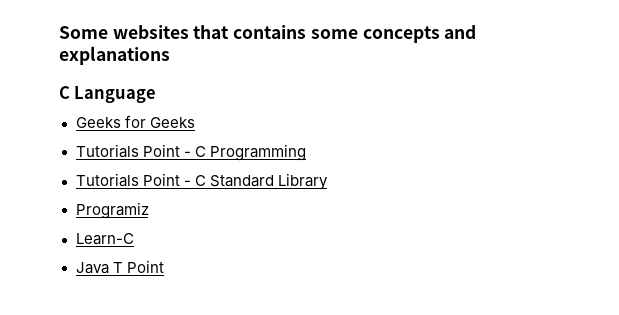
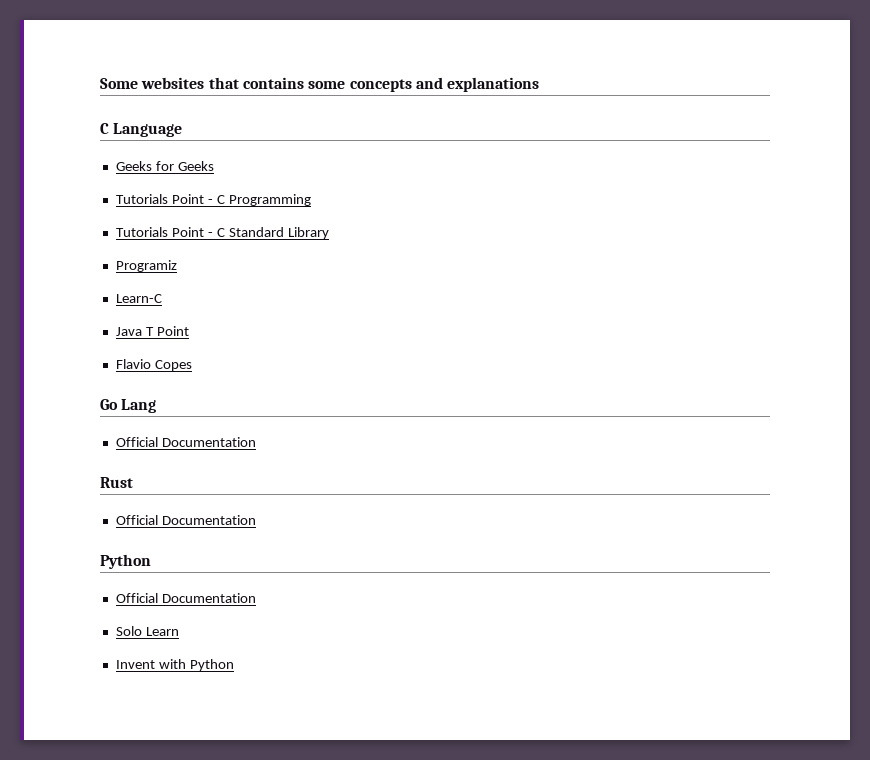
(164, 266) none -> [115,359,192,371] [100,399,157,413] [115,437,256,447] [100,477,133,488] [115,515,256,525] [100,554,151,569] [115,593,256,603] [115,626,179,636] [115,659,234,671] // Flavio Copes // Go Lang // Official Documentation // Rust // Official Documentation // Python // Official Documentation // Solo Learn // Invent with Python

